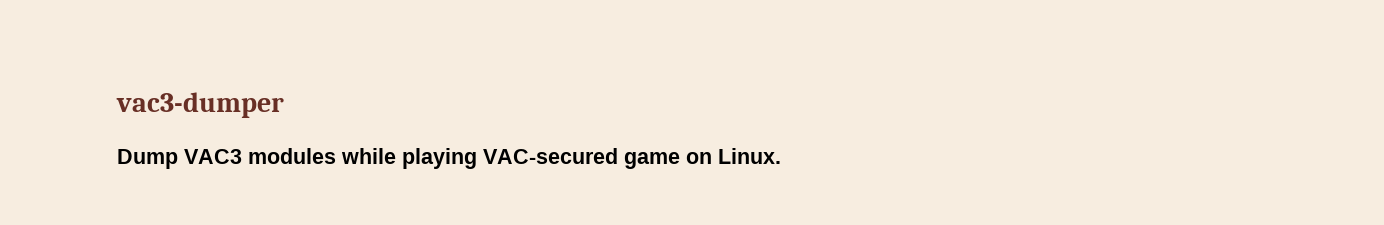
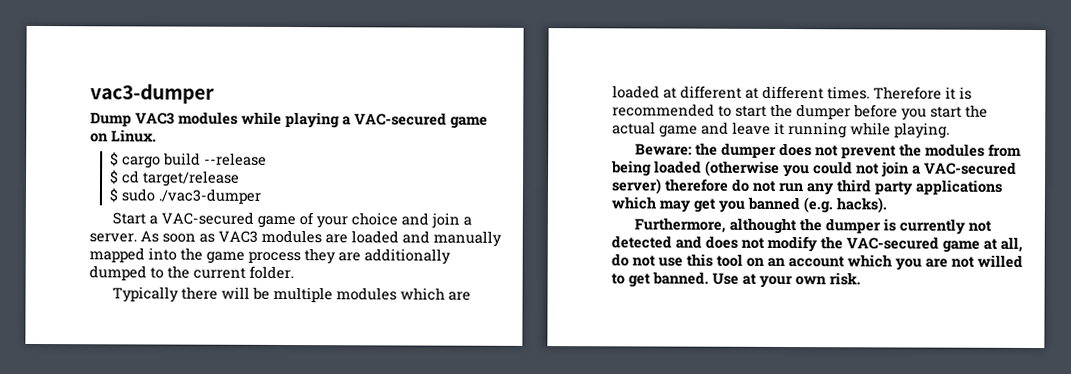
(477, 158) none -> [342,116,351,126] a
(781, 156) none -> [109,152,267,169] [109,170,240,187] [108,188,261,204] [111,211,472,229] [89,229,502,247] [89,247,451,265] [89,265,294,281] [111,286,471,303] [612,85,972,100] [612,103,988,121] [612,121,950,139] [634,142,1022,159] [611,160,1017,178] [611,178,1003,196] [611,196,887,214] [633,217,992,235] [611,235,1023,253] [611,253,1023,271] [611,271,861,289] // $ cargo build --release // $ cd target/release // $ sudo ./vac3-dumper // Start a VAC-secured game of your choice and join a server. As soon as VAC3 modules are loaded and manually mapped into the game process they are additionally dumped to the current folder. // Typically there will be multiple modules which are loaded at different at different times. Therefore it is recommended to start the dumper before you start the actual game and leave it running while playing. // Beware: the dumper does not prevent the modules from being loaded (otherwise you could not join a VAC-secured server) therefore do not run any third party applications which may get you banned (e.g. hacks). // Furthermore, althought the dumper is currently not detected and does not modify the VAC-secured game at all, do not use this tool on an account which you are not willed to get banned. Use at your own risk.

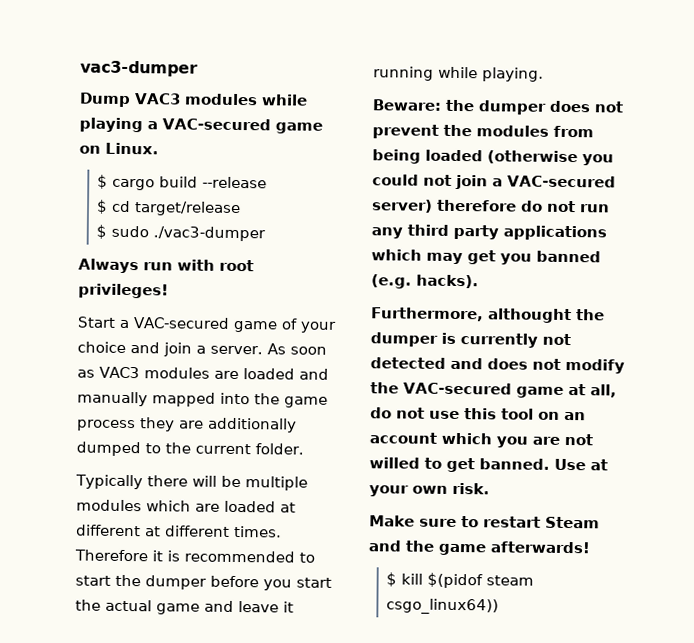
(261, 196) none -> [78,258,254,274] [78,283,169,299] // Always run with root privileges!
(861, 279) none -> [369,515,600,529] [368,540,591,556] [385,572,534,589] [385,598,499,615] // Make sure to restart Steam and the game afterwards! // $ kill $(pidof steam csgo_linux64))

